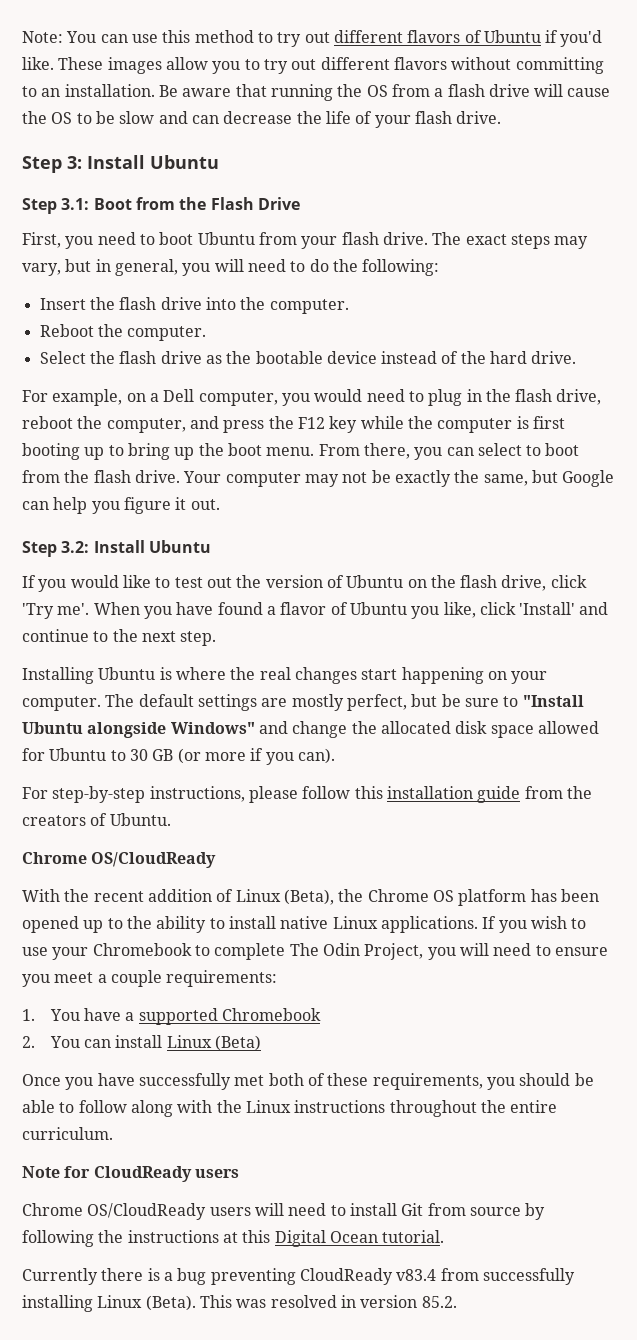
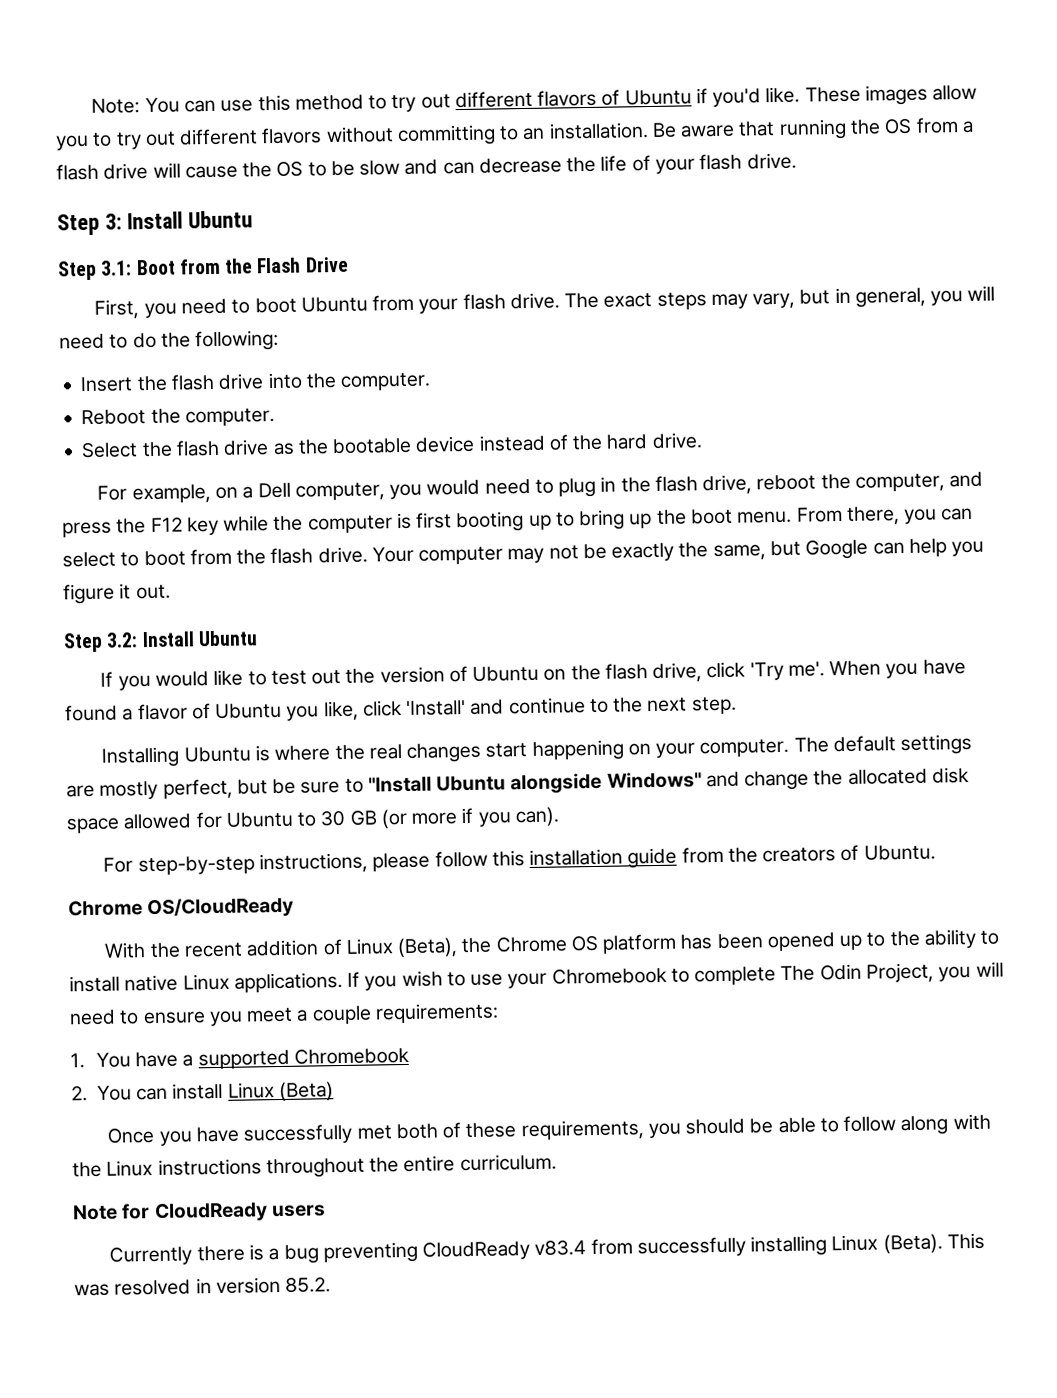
[22,1203,546,1220] [22,1230,445,1247] // Chrome OS/CloudReady users will need to install Git from source by following the instructions at this Digital Ocean tutorial. -> (326, 1211) none

